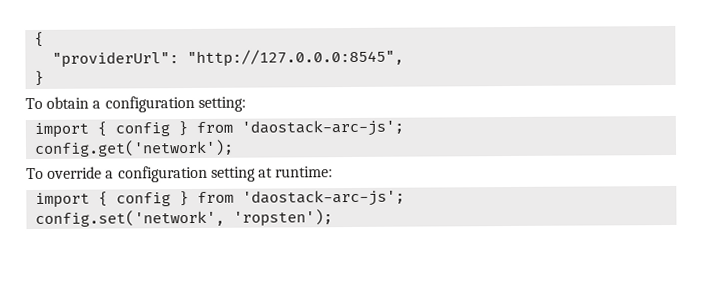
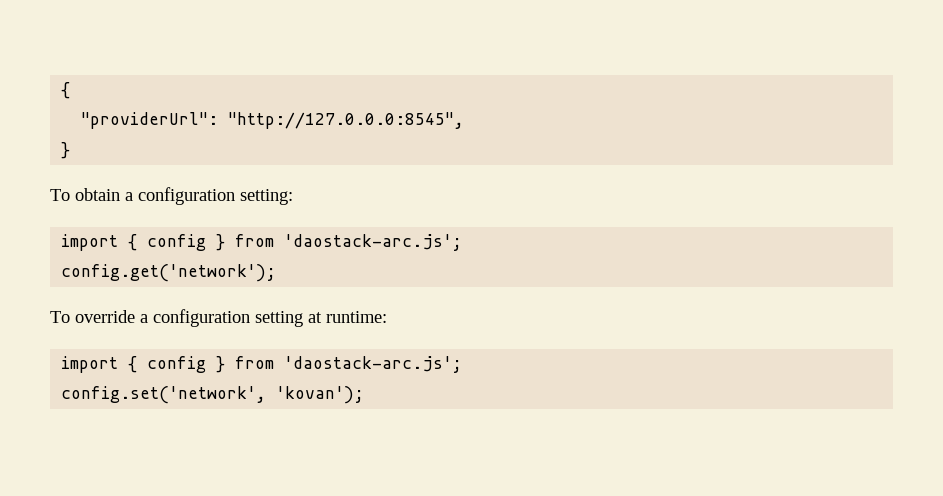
[241,119,405,137] 'daostack-arc-js'; -> [284,234,463,251] 'daostack-arc.js';
[242,189,406,207] 'daostack-arc-js'; -> [284,356,463,373] 'daostack-arc.js';
[233,209,334,227] 'ropsten'); -> [276,386,365,404] 'kovan');

